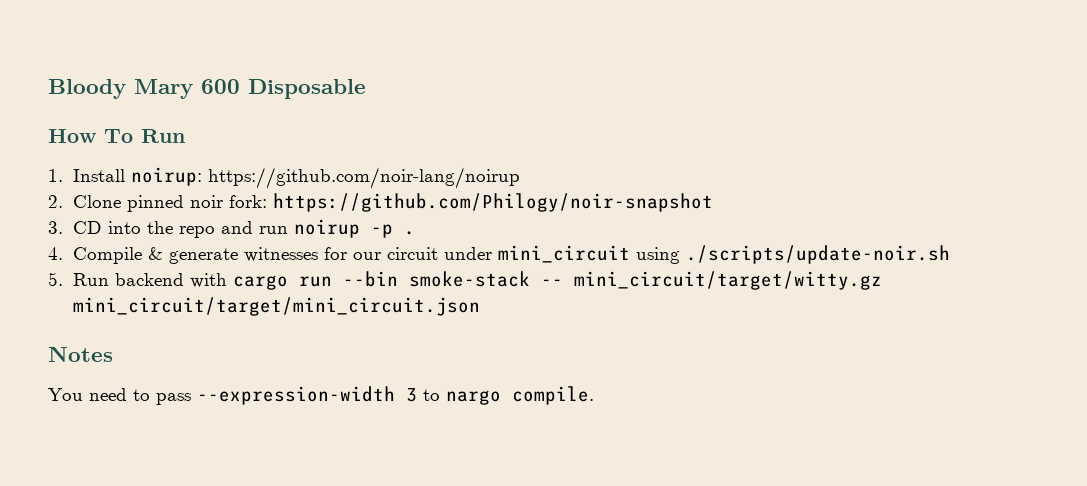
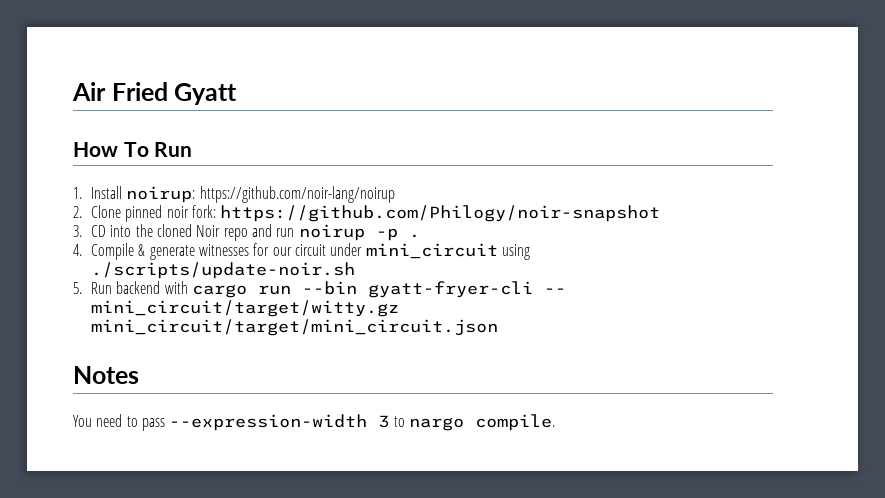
[48,79,366,99] Bloody Mary 600 Disposable -> [72,82,238,105] Air Fried Gyatt
(173, 227) none -> [157,224,221,237] cloned Noir
[408,271,530,287] smoke-stack -> [368,281,534,298] gyatt-fryer-cli

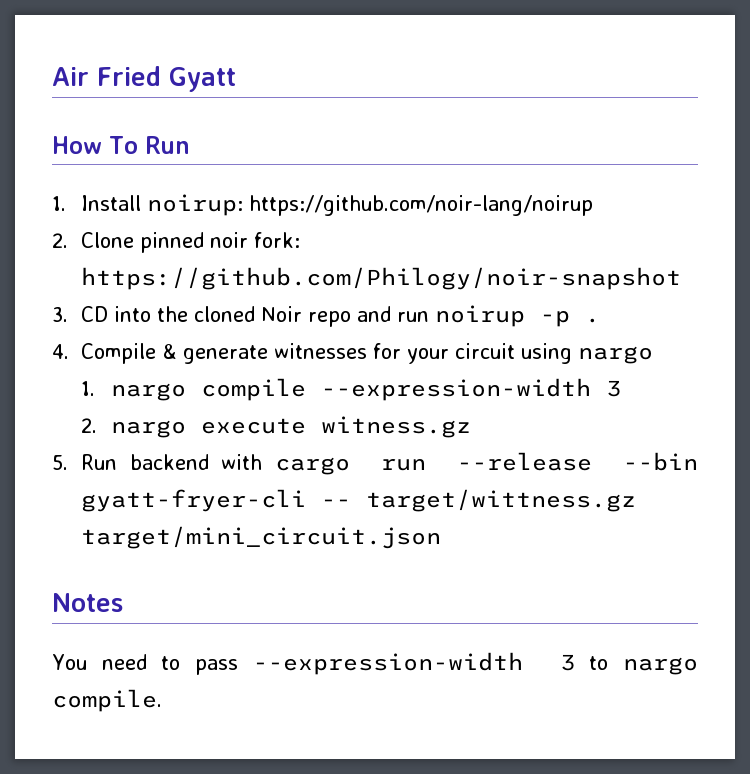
[272,243,531,260] [91,262,356,279] our circuit under mini_circuit using ./scripts/update-noir.sh -> [407,343,654,364] [81,378,621,401] [81,416,471,438] your circuit using nargo // 1. nargo compile --expression-width 3 // 2. nargo execute witness.gz
(292, 290) none -> [456,452,592,471] --release
[91,300,400,317] [91,319,499,336] mini_circuit/target/witty.gz mini_circuit/target/mini_circuit.json -> [366,489,637,512] [81,526,442,549] target/wittness.gz target/mini_circuit.json

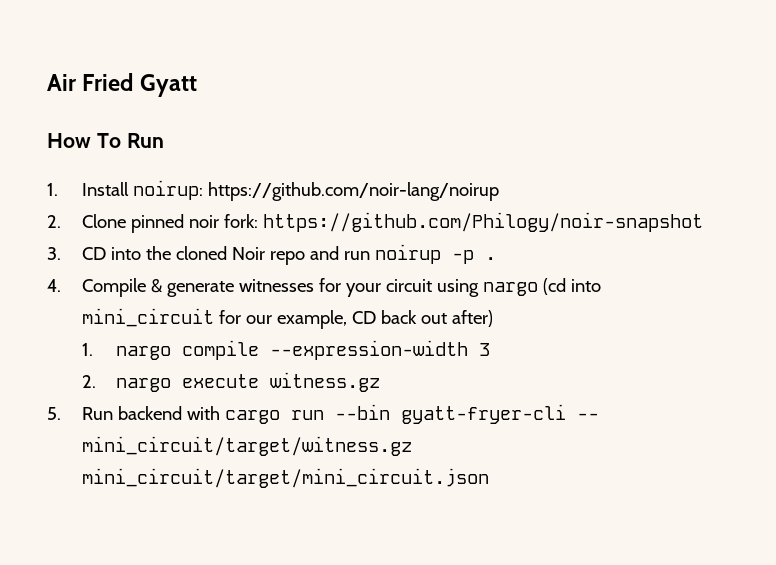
(654, 355) none -> [542,278,601,295] [81,308,493,329] (cd into mini_circuit for our example, CD back out after)
[456,452,592,471] --release -> (324, 415) none
[366,489,637,512] [81,526,442,549] [52,593,123,612] [52,652,698,675] [52,689,162,712] target/wittness.gz target/mini_circuit.json // Notes // You need to pass --expression-width 3 to nargo compile. -> [81,436,412,456] [81,468,489,488] mini_circuit/target/witness.gz mini_circuit/target/mini_circuit.json

